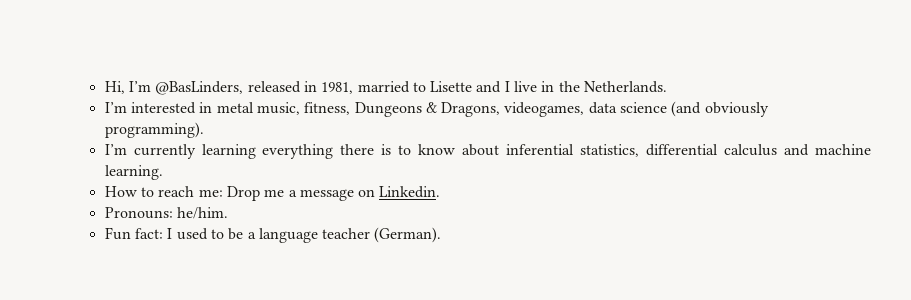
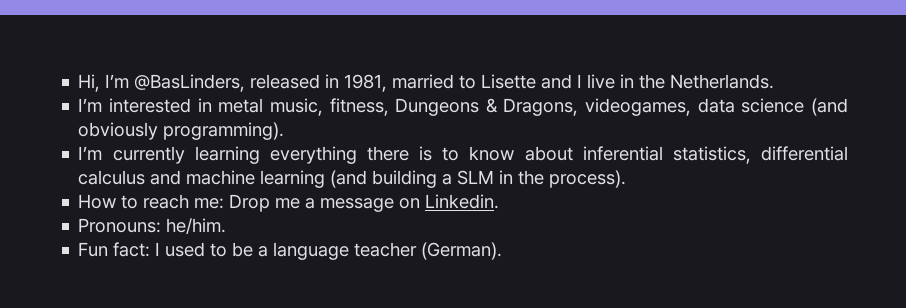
[104,165,163,180] learning. -> [260,170,627,188] learning (and building a SLM in the process).

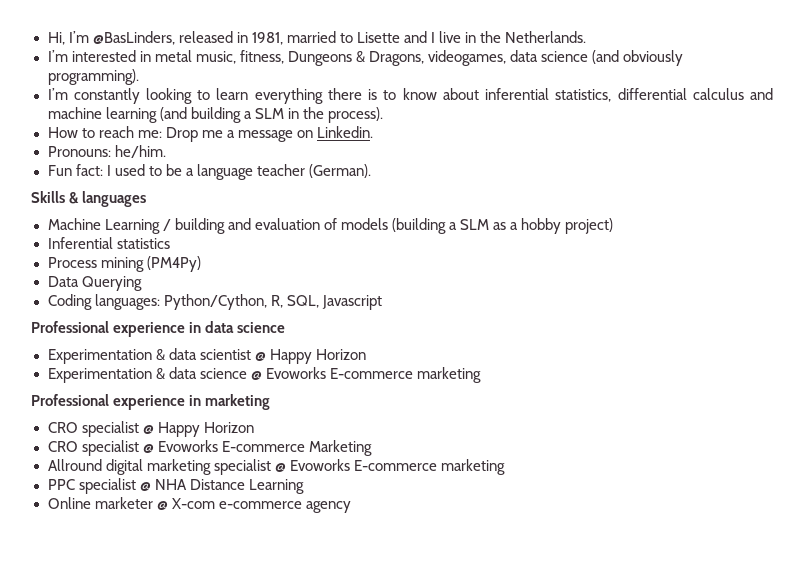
[112,146,260,164] currently learning -> [73,88,249,104] constantly looking to learn
(503, 251) none -> [31,191,147,207] [47,218,614,234] [47,237,170,249] [47,256,201,272] [47,276,142,291] [47,294,382,310] [31,321,286,337] [47,348,366,364] [47,367,481,383] [31,394,271,410] [47,421,254,437] [47,440,372,456] [47,459,505,475] [47,478,304,494] [47,497,351,513] // Skills & languages // Machine Learning / building and evaluation of models (building a SLM as a hobby project) // Inferential statistics // Process mining (PM4Py) // Data Querying // Coding languages: Python/Cython, R, SQL, Javascript // Professional experience in data science // Experimentation & data scientist @ Happy Horizon // Experimentation & data science @ Evoworks E-commerce marketing // Professional experience in marketing // CRO specialist @ Happy Horizon // CRO specialist @ Evoworks E-commerce Marketing // Allround digital marketing specialist @ Evoworks E-commerce marketing // PPC specialist @ NHA Distance Learning // Online marketer @ X-com e-commerce agency

